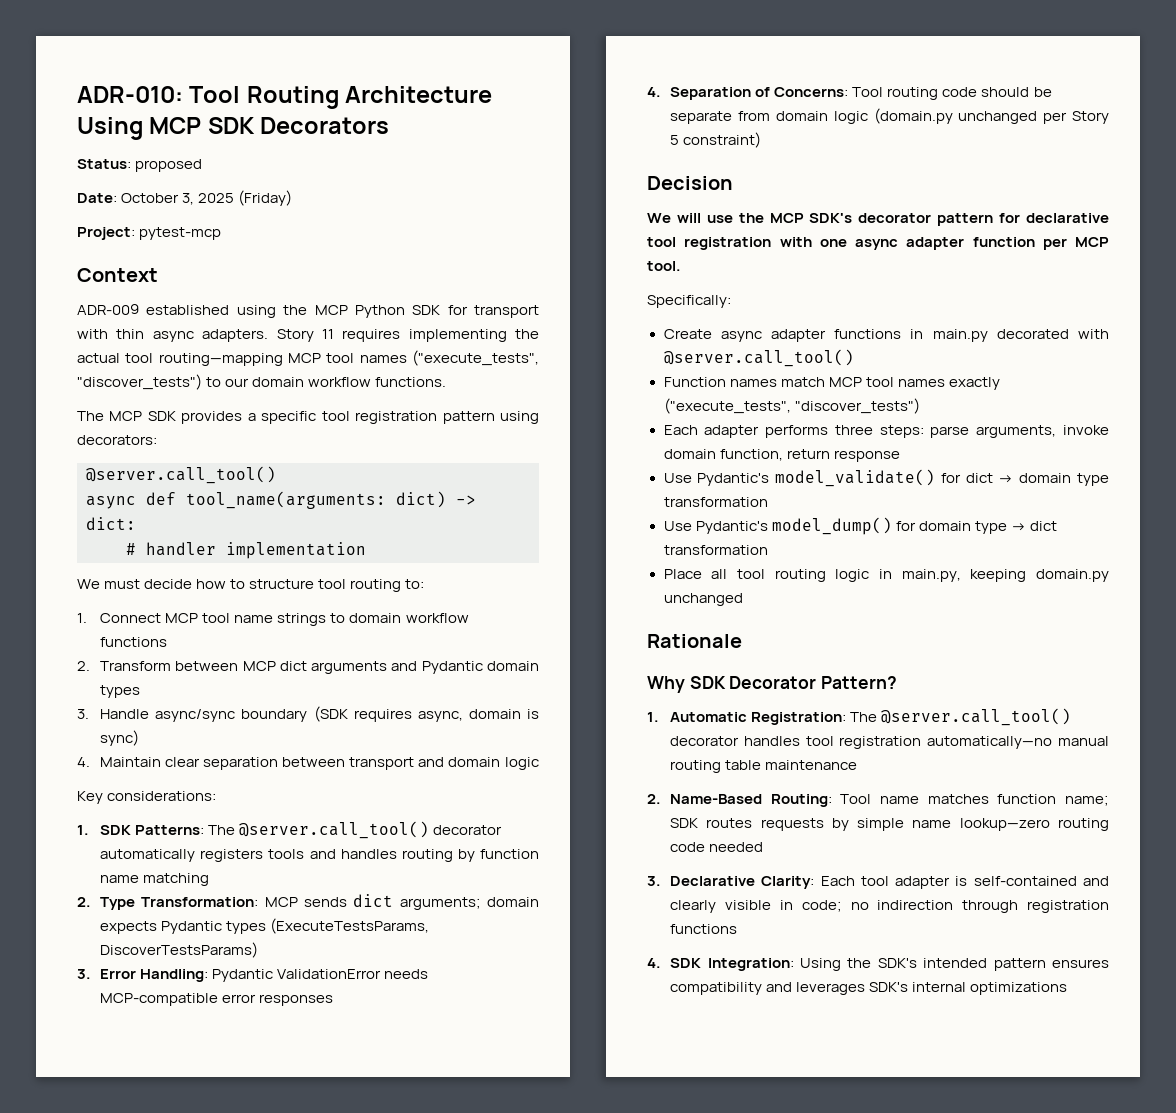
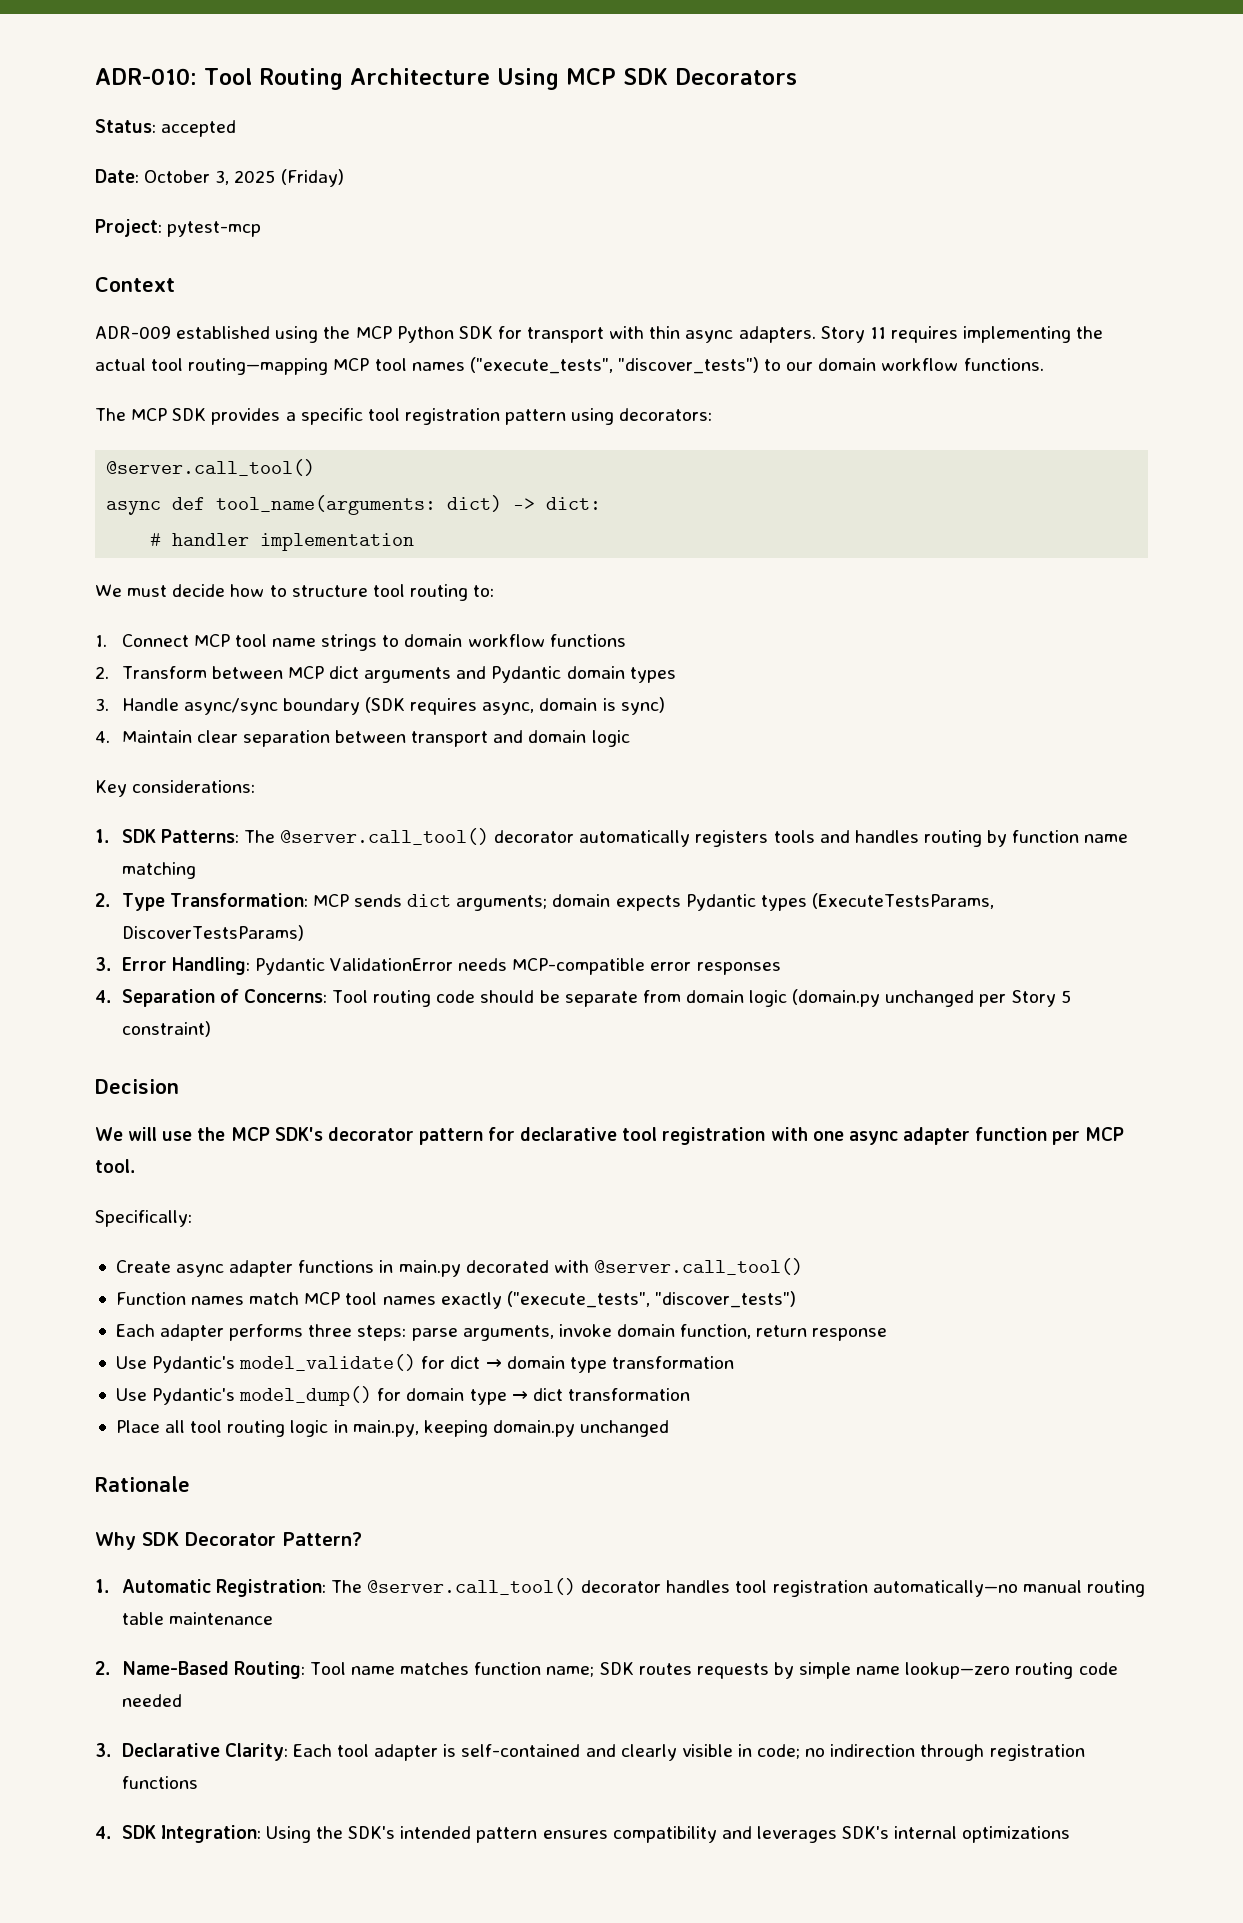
[135,159,203,172] proposed -> [161,120,237,137] accepted

